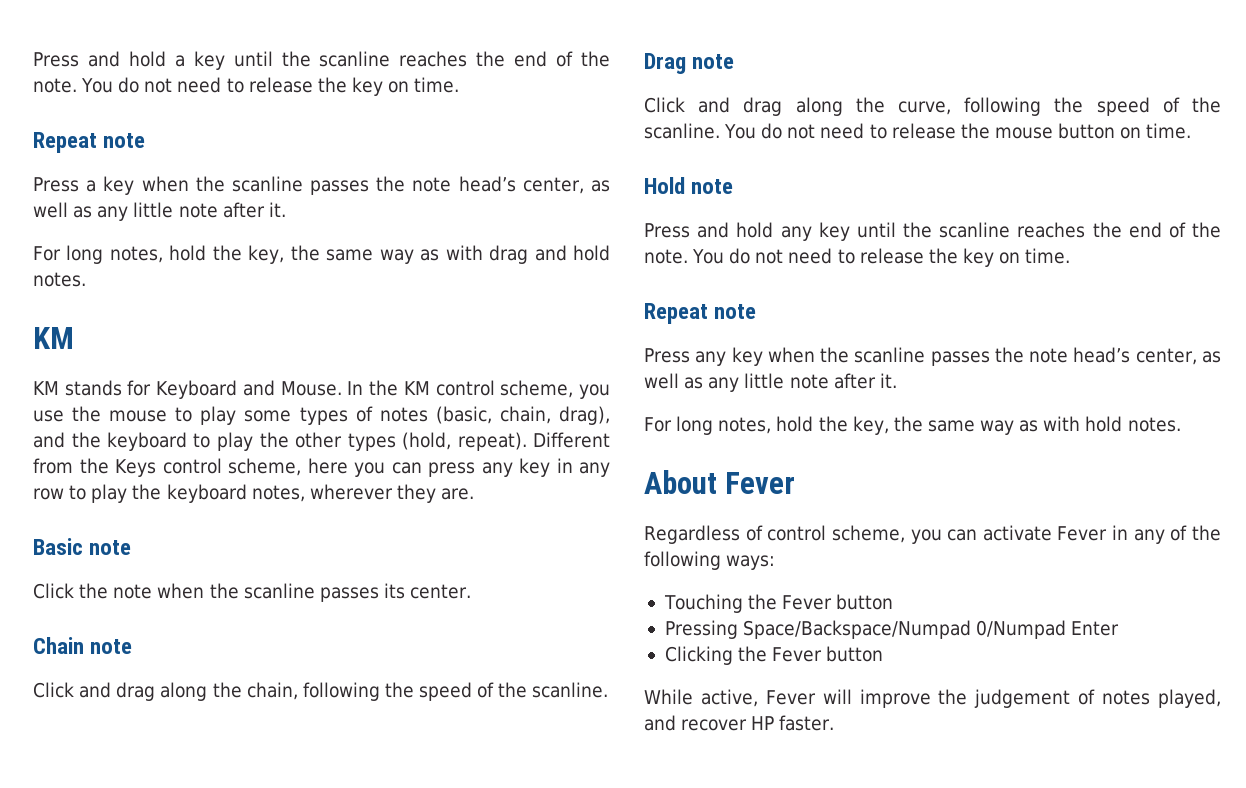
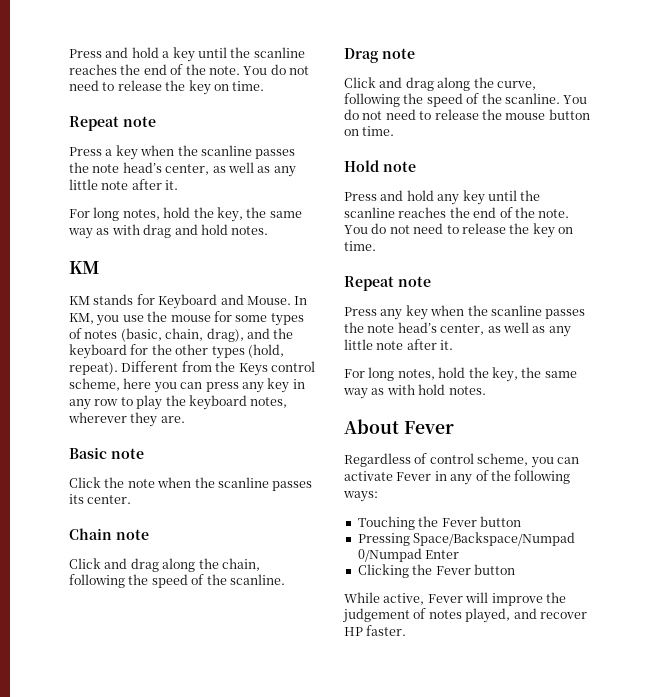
[369,380,574,398] the KM control scheme, -> [69,313,94,324] KM,
[175,406,237,425] to play -> [213,311,232,322] for
[193,432,253,451] to play -> [130,344,149,355] for

